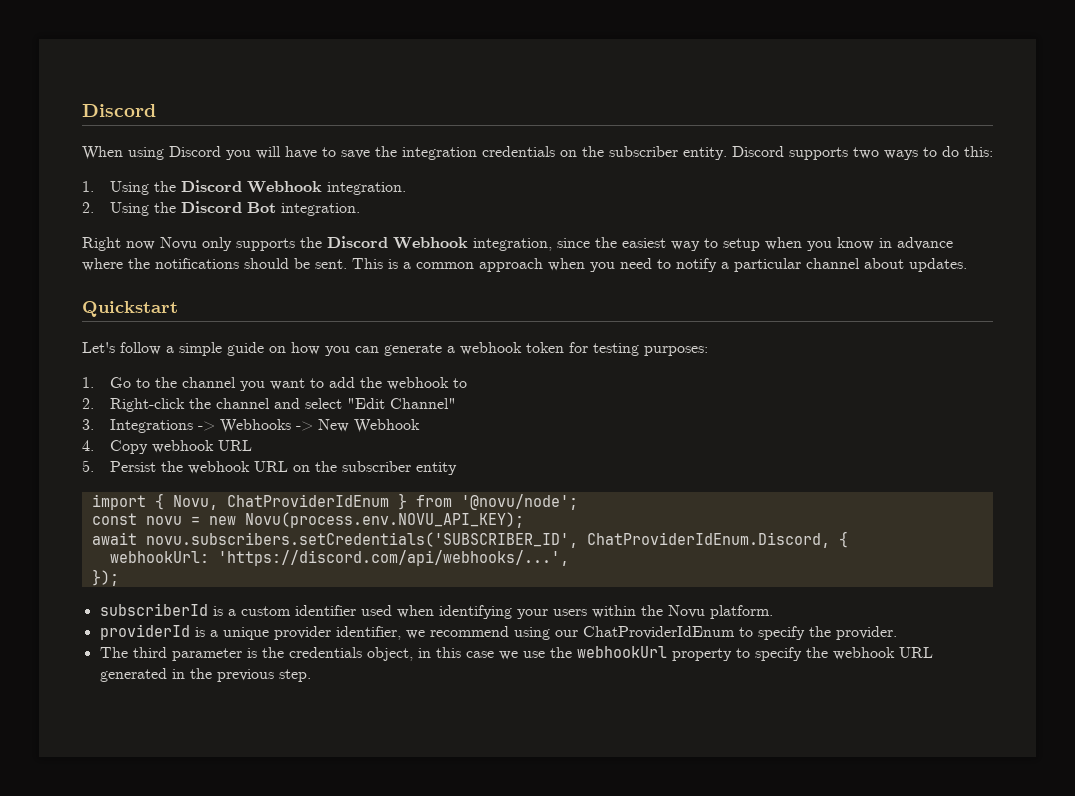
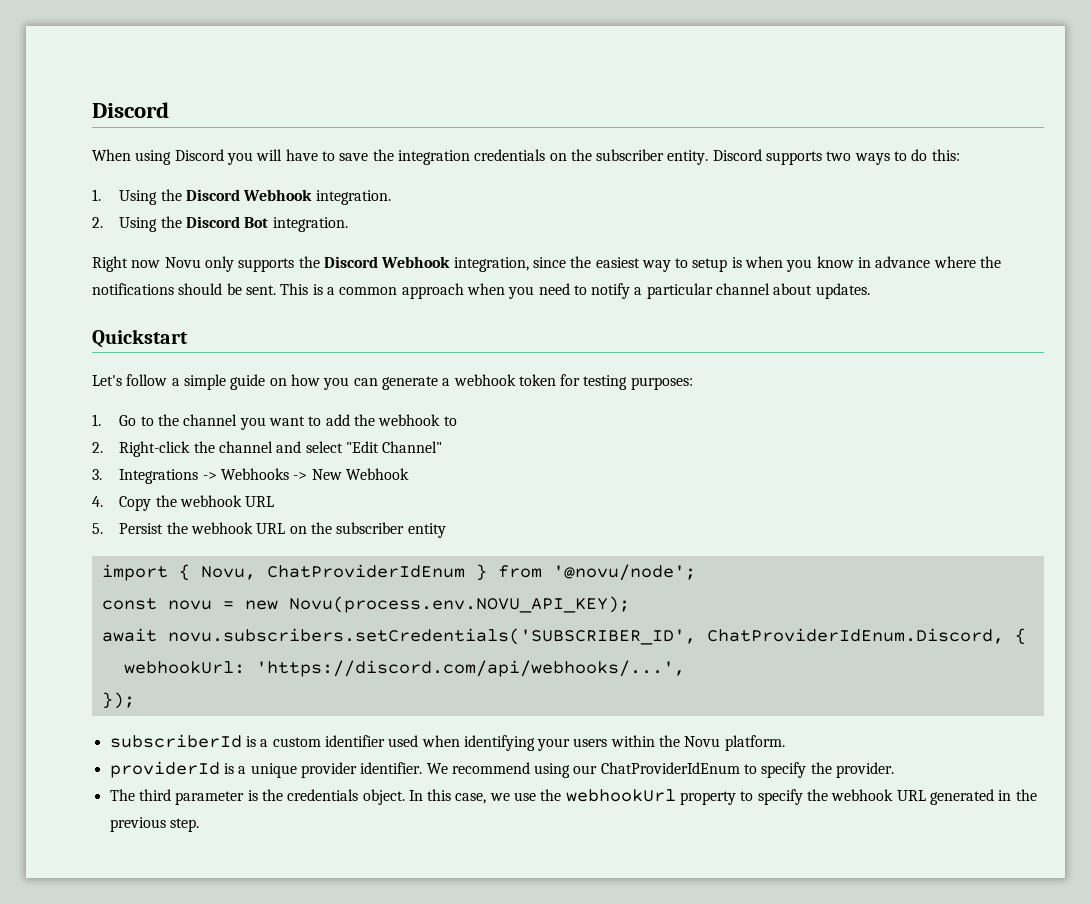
(760, 244) none -> [731,257,742,268] is
(149, 447) none -> [155,495,177,507] the
[335,626,425,640] identifier, we -> [360,762,448,774] identifier. We
[366,647,494,661] object, in this case -> [362,789,487,805] object. In this case,

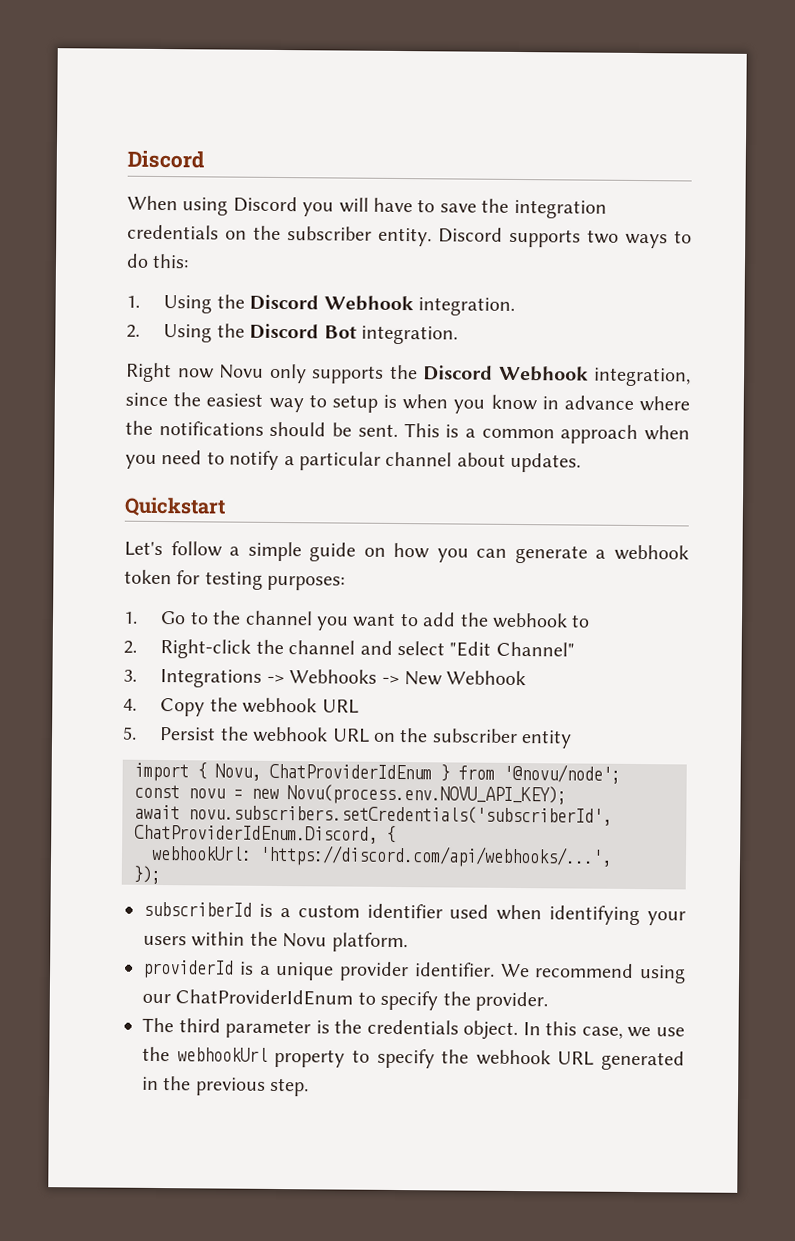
[167,628,696,645] novu.subscribers.setCredentials('SUBSCRIBER_ID', -> [188,804,612,826] novu.subscribers.setCredentials('subscriberId',

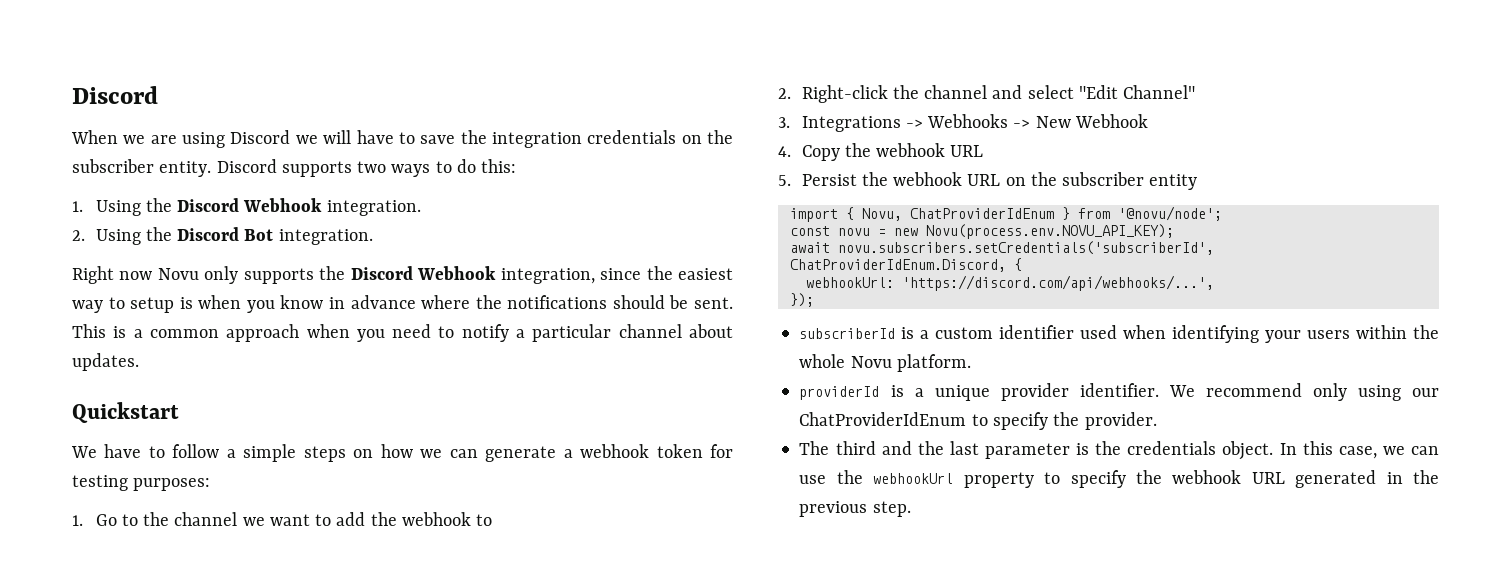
(178, 203) none -> [123,135,177,144] we are
[302,202,335,217] you -> [295,135,318,144] we
[124,541,163,557] Let's -> [71,444,165,458] We have to
[309,542,357,562] guide -> [303,446,346,462] steps
[436,548,469,563] you -> [420,449,443,458] we
[315,616,349,631] you -> [242,517,265,526] we
(278, 939) none -> [799,354,846,368] whole
(635, 970) none -> [1312,383,1347,401] only
(221, 1025) none -> [881,441,979,455] and the last
(652, 1032) none -> [1410,446,1439,455] can

